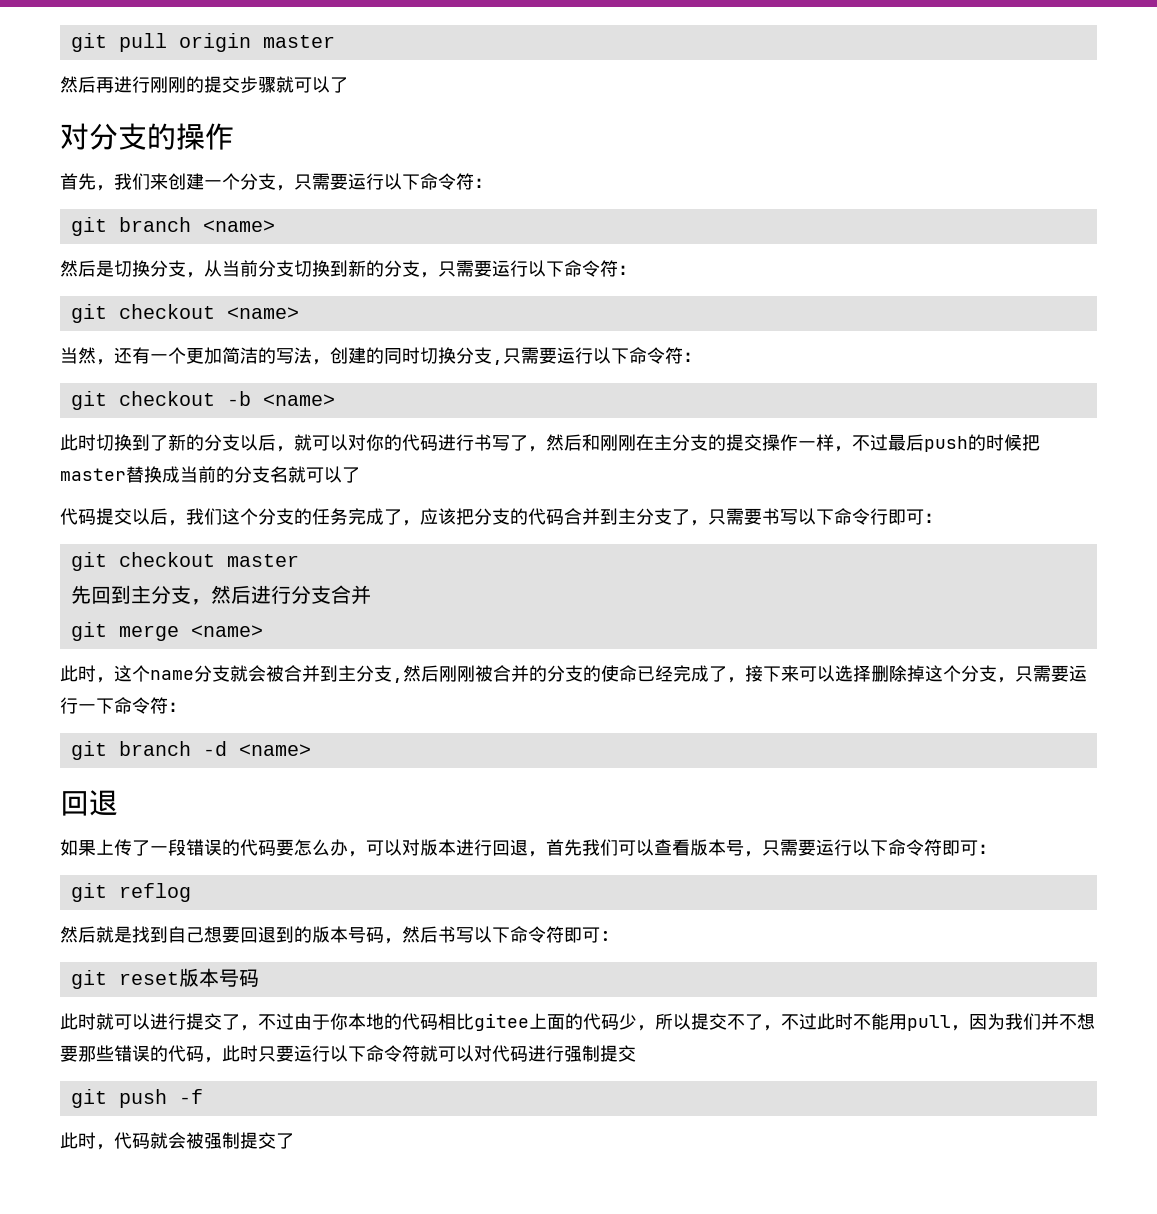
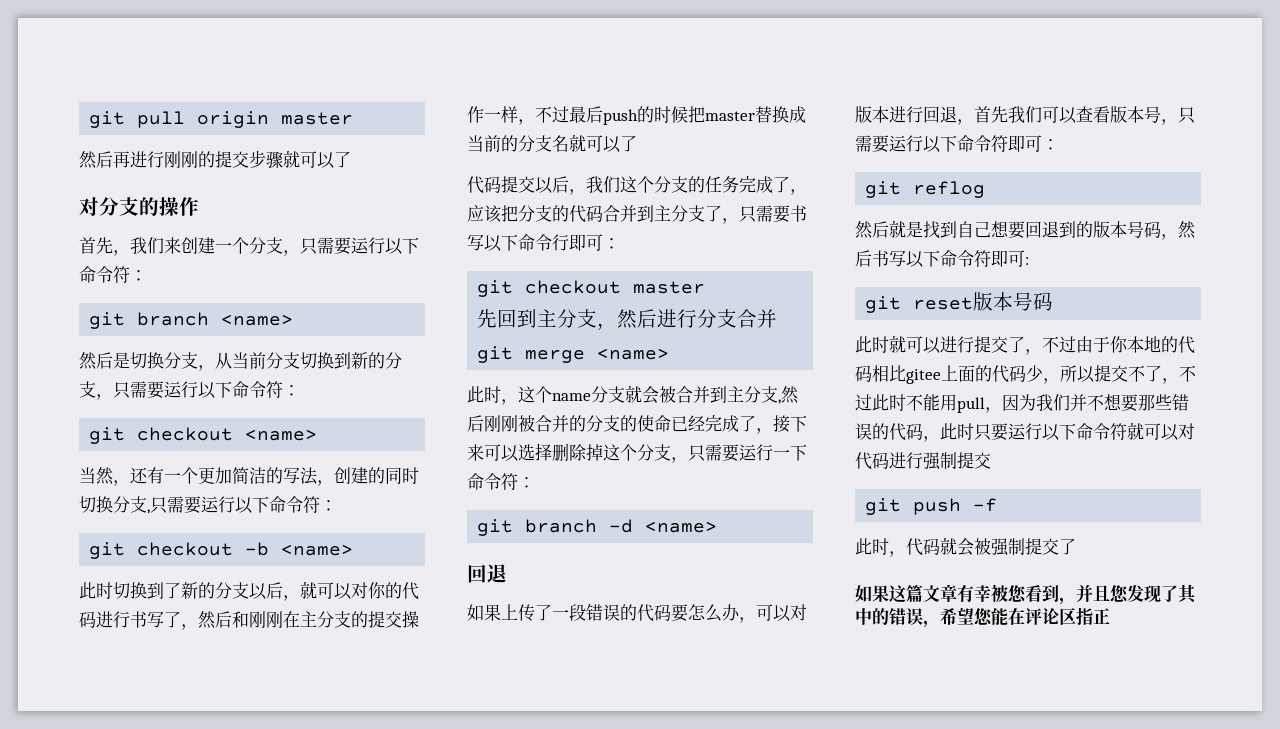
(294, 1141) none -> [855,584,1198,605] [855,607,1110,628] // 如果这篇文章有幸被您看到，并且您发现了其中的错误，希望您能在评论区指正

